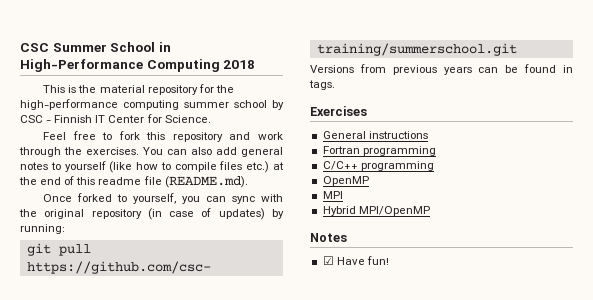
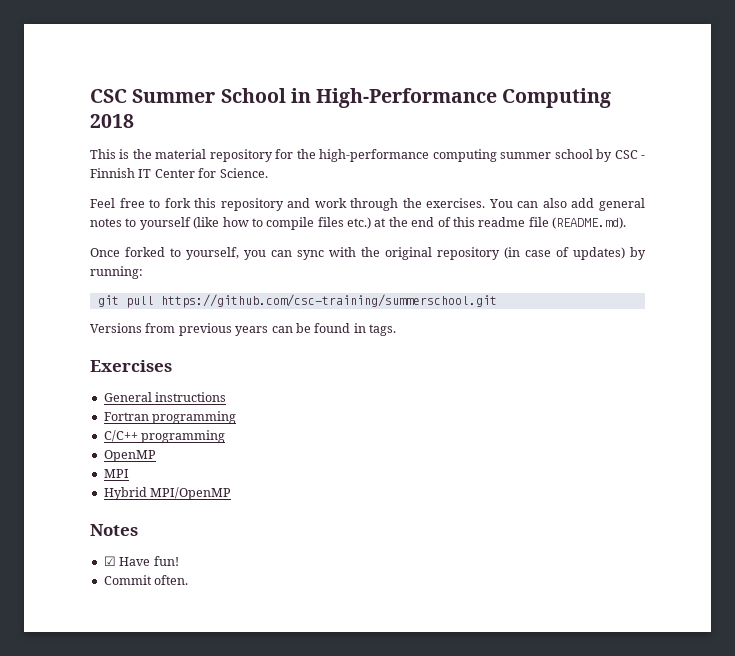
(389, 260) none -> [103,575,189,585] // Commit often.

